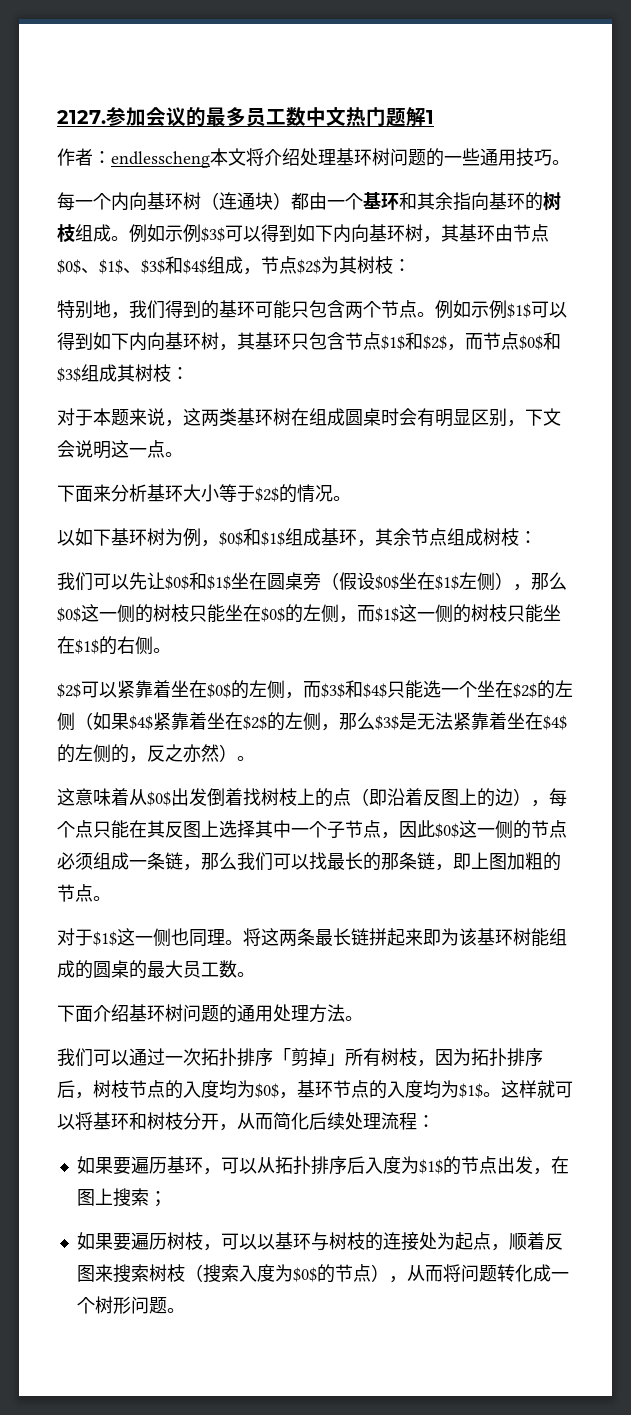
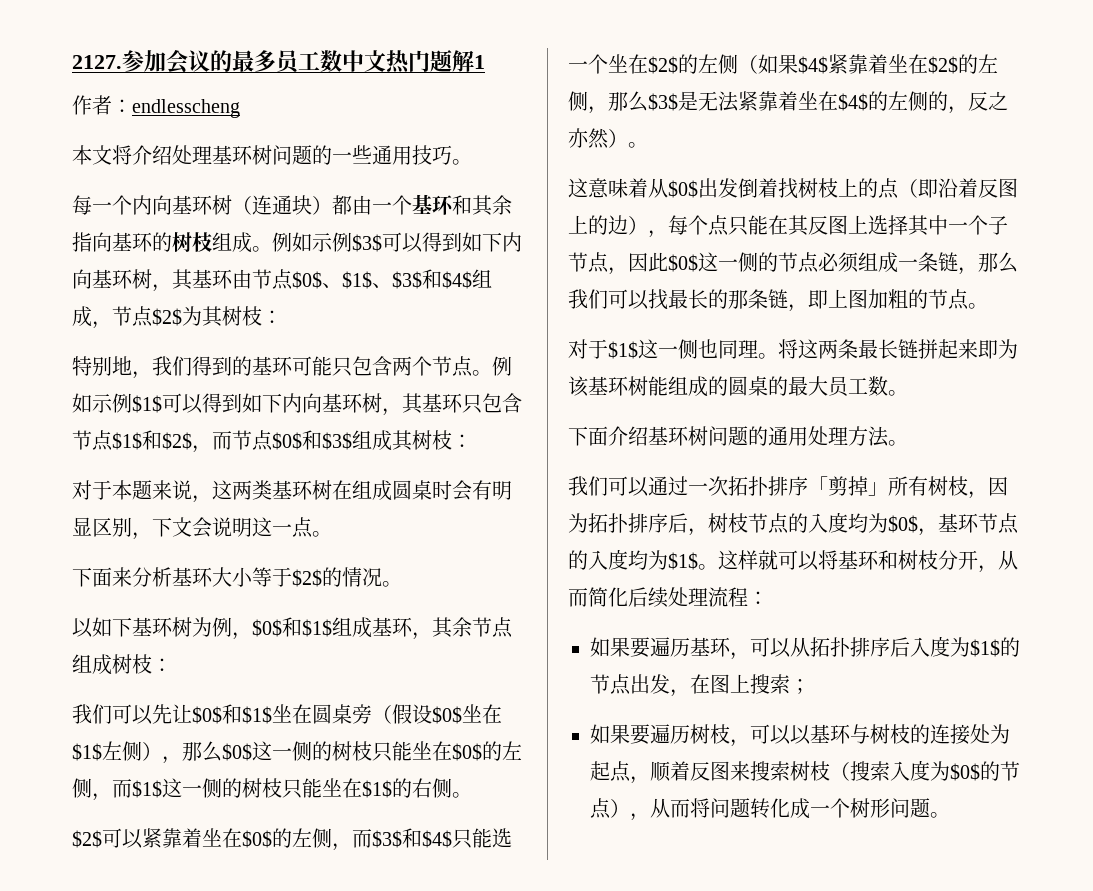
(210, 159) none -> (240, 108) //

